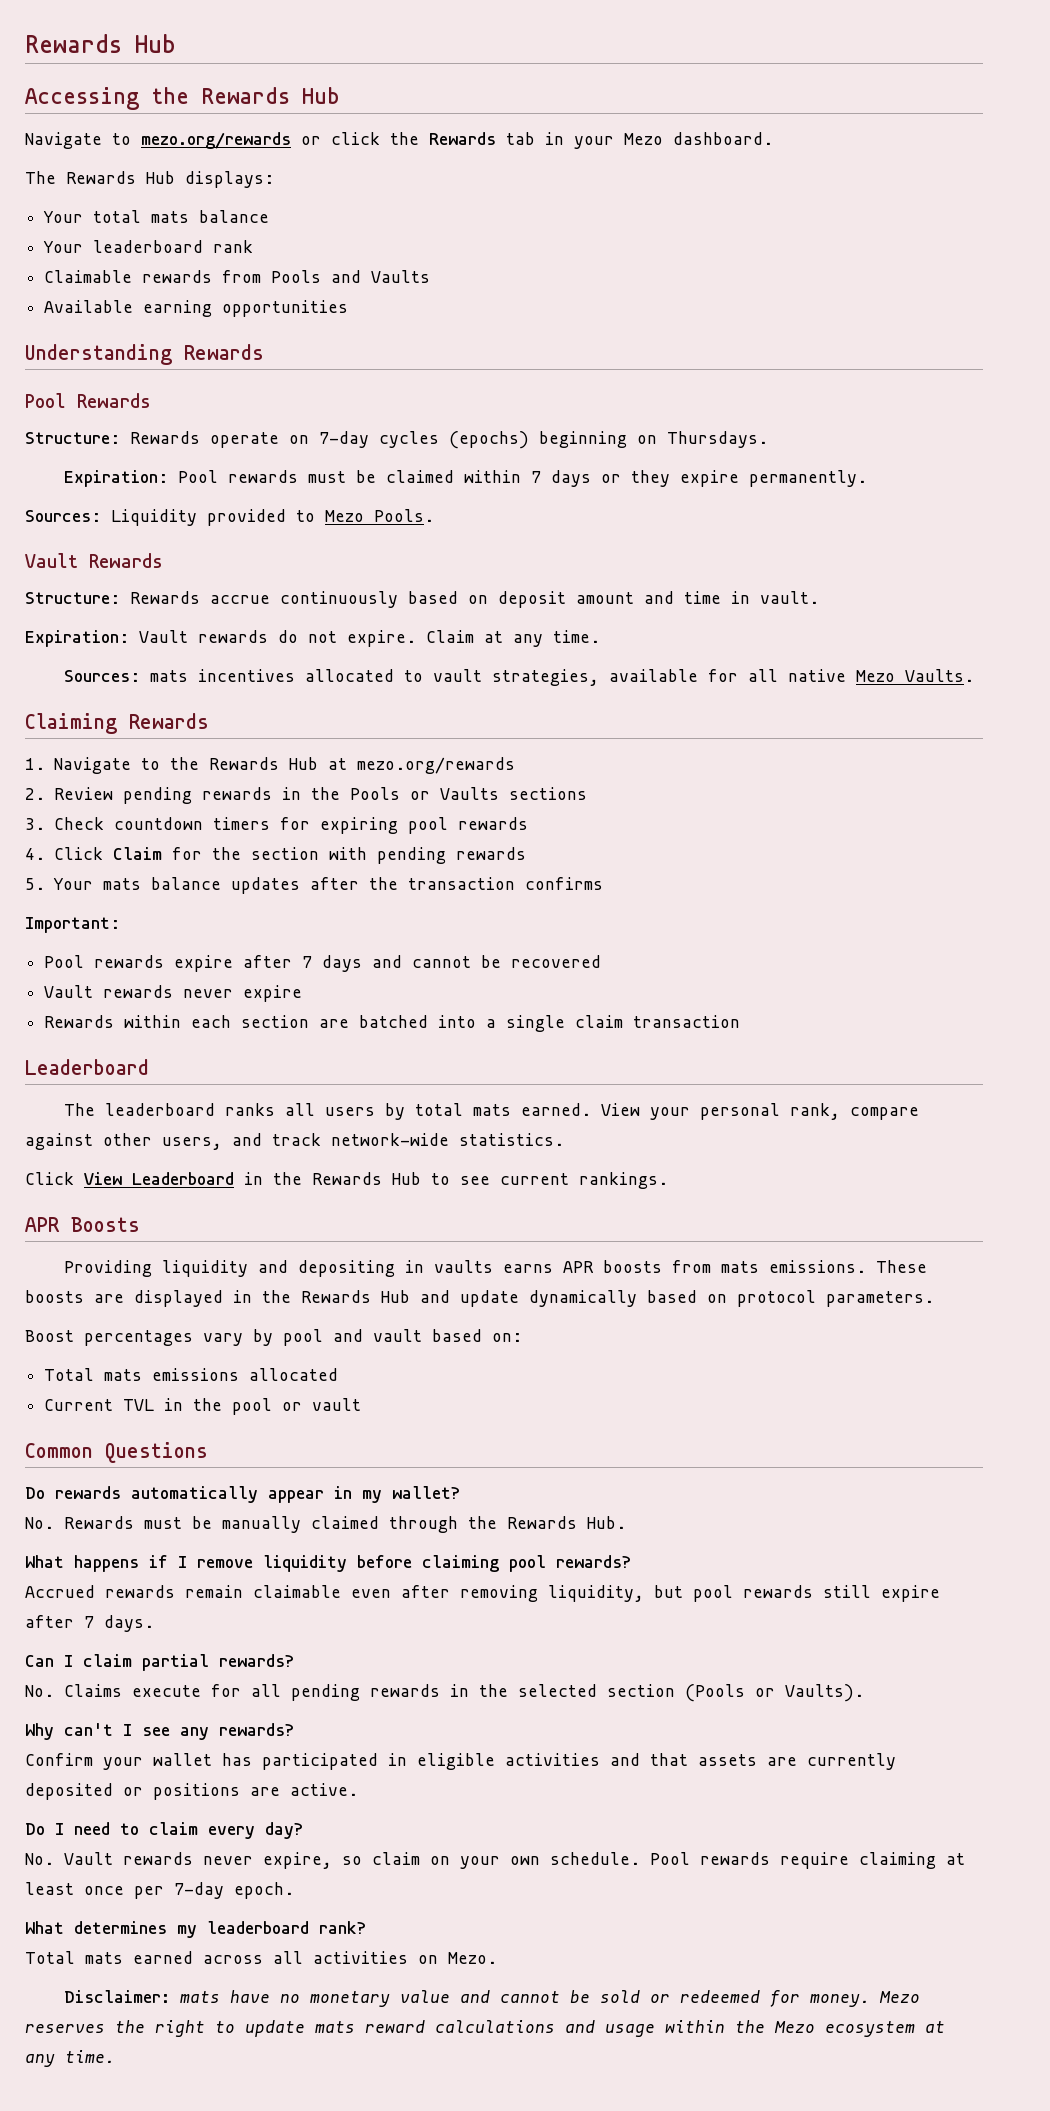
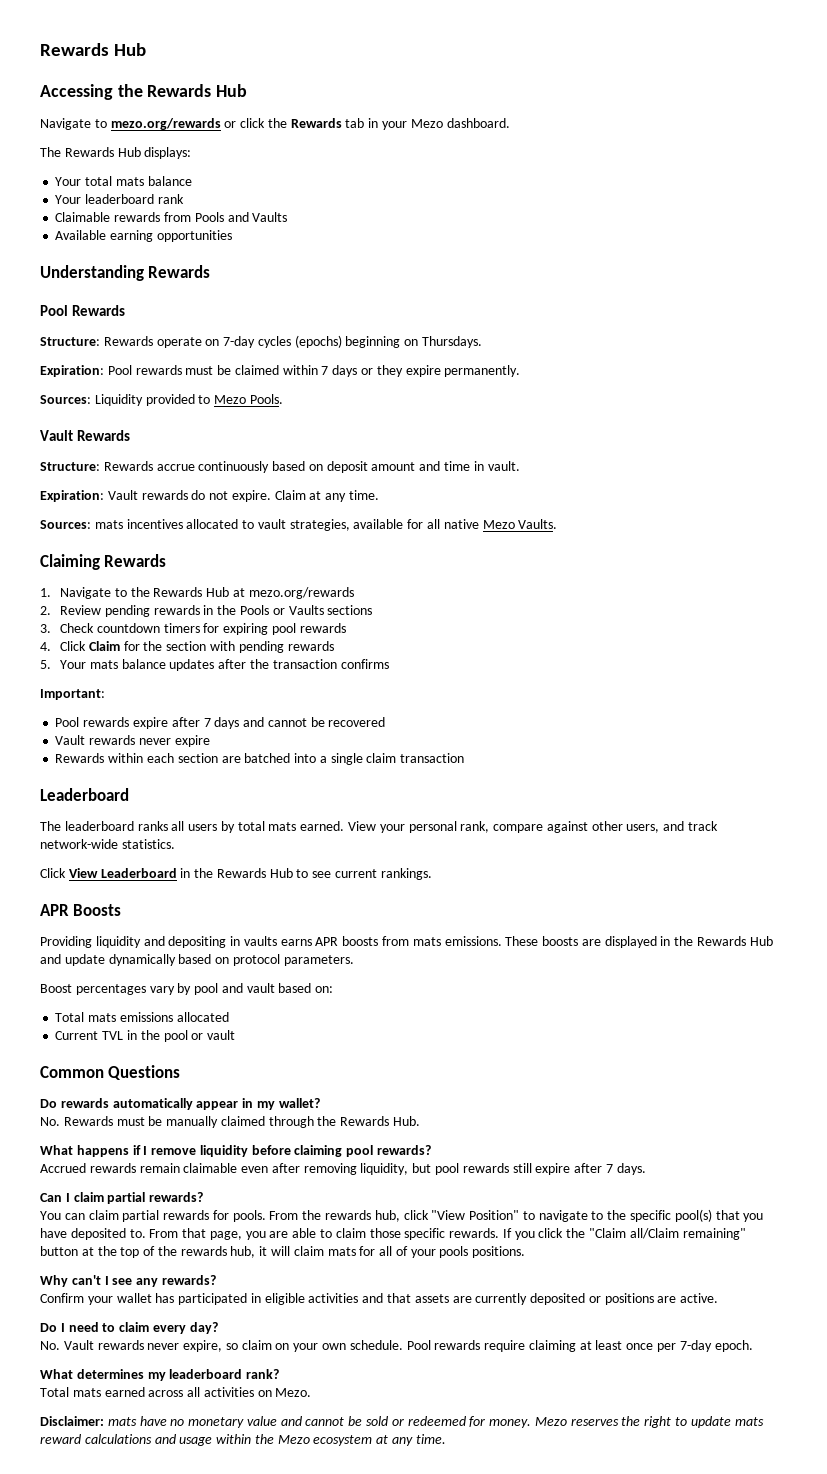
[25,1684,864,1702] No. Claims execute for all pending rewards in the selected section (Pools or Vaults). -> [40,1209,764,1222] [40,1228,746,1240] [40,1246,526,1258] You can claim partial rewards for pools. From the rewards hub, click "View Position" to navigate to the specific pool(s) that you have deposited to. From that page, you are able to claim those specific rewards. If you click the "Claim all/Claim remaining" button at the top of the rewards hub, it will claim mats for all of your pools positions.

